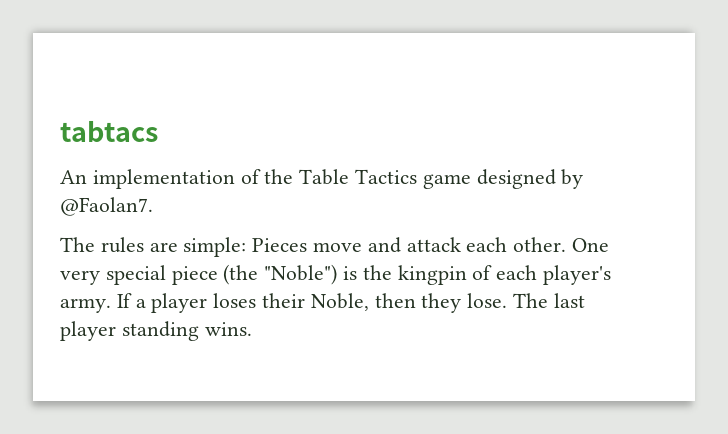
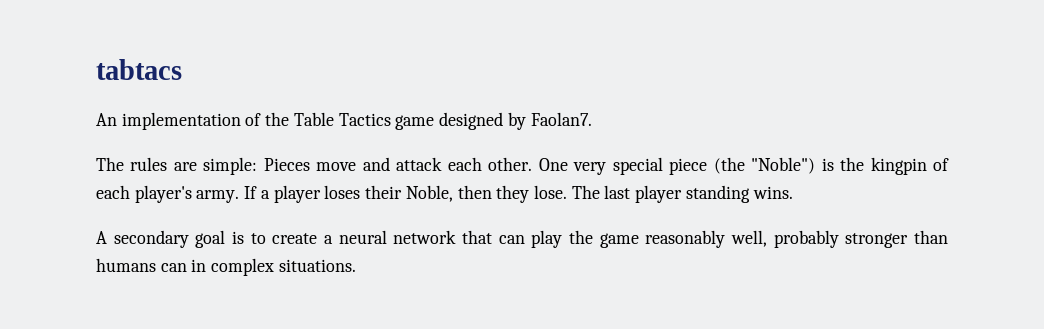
[60,197,153,216] @Faolan7. -> [530,112,592,126] Faolan7.
(252, 329) none -> [96,230,948,248] [96,258,356,276] // A secondary goal is to create a neural network that can play the game reasonably well, probably stronger than humans can in complex situations.

